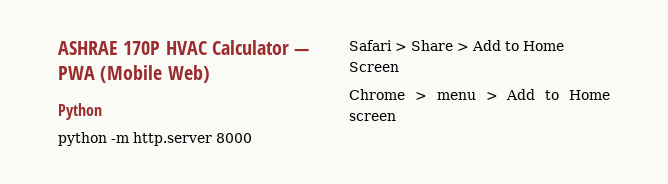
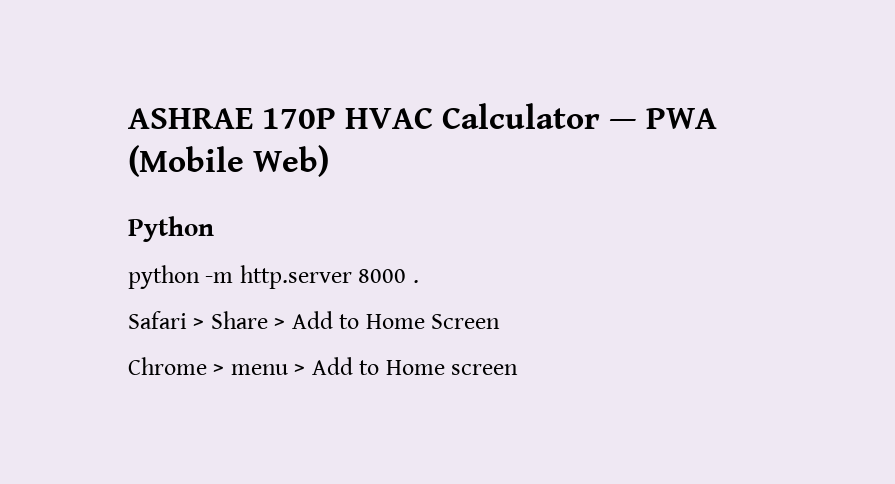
(252, 138) none -> [412,280,419,283] .

